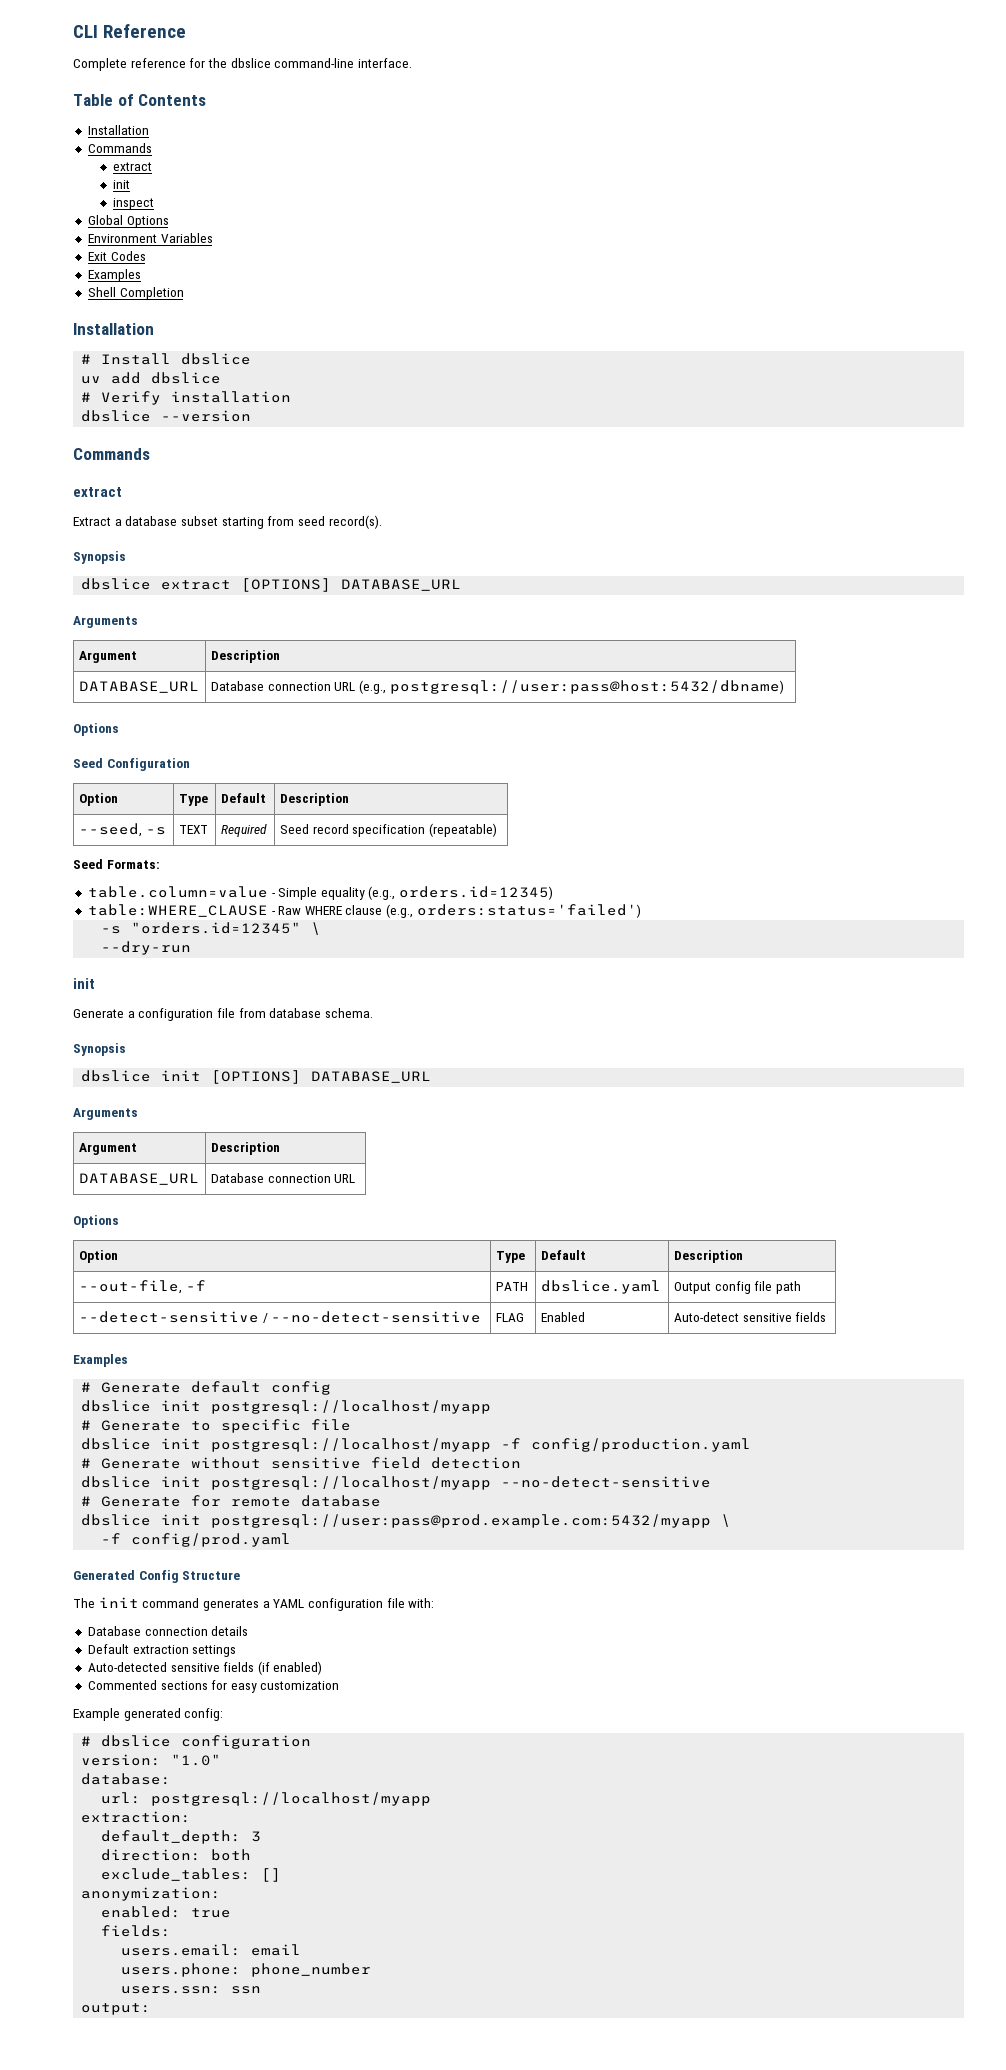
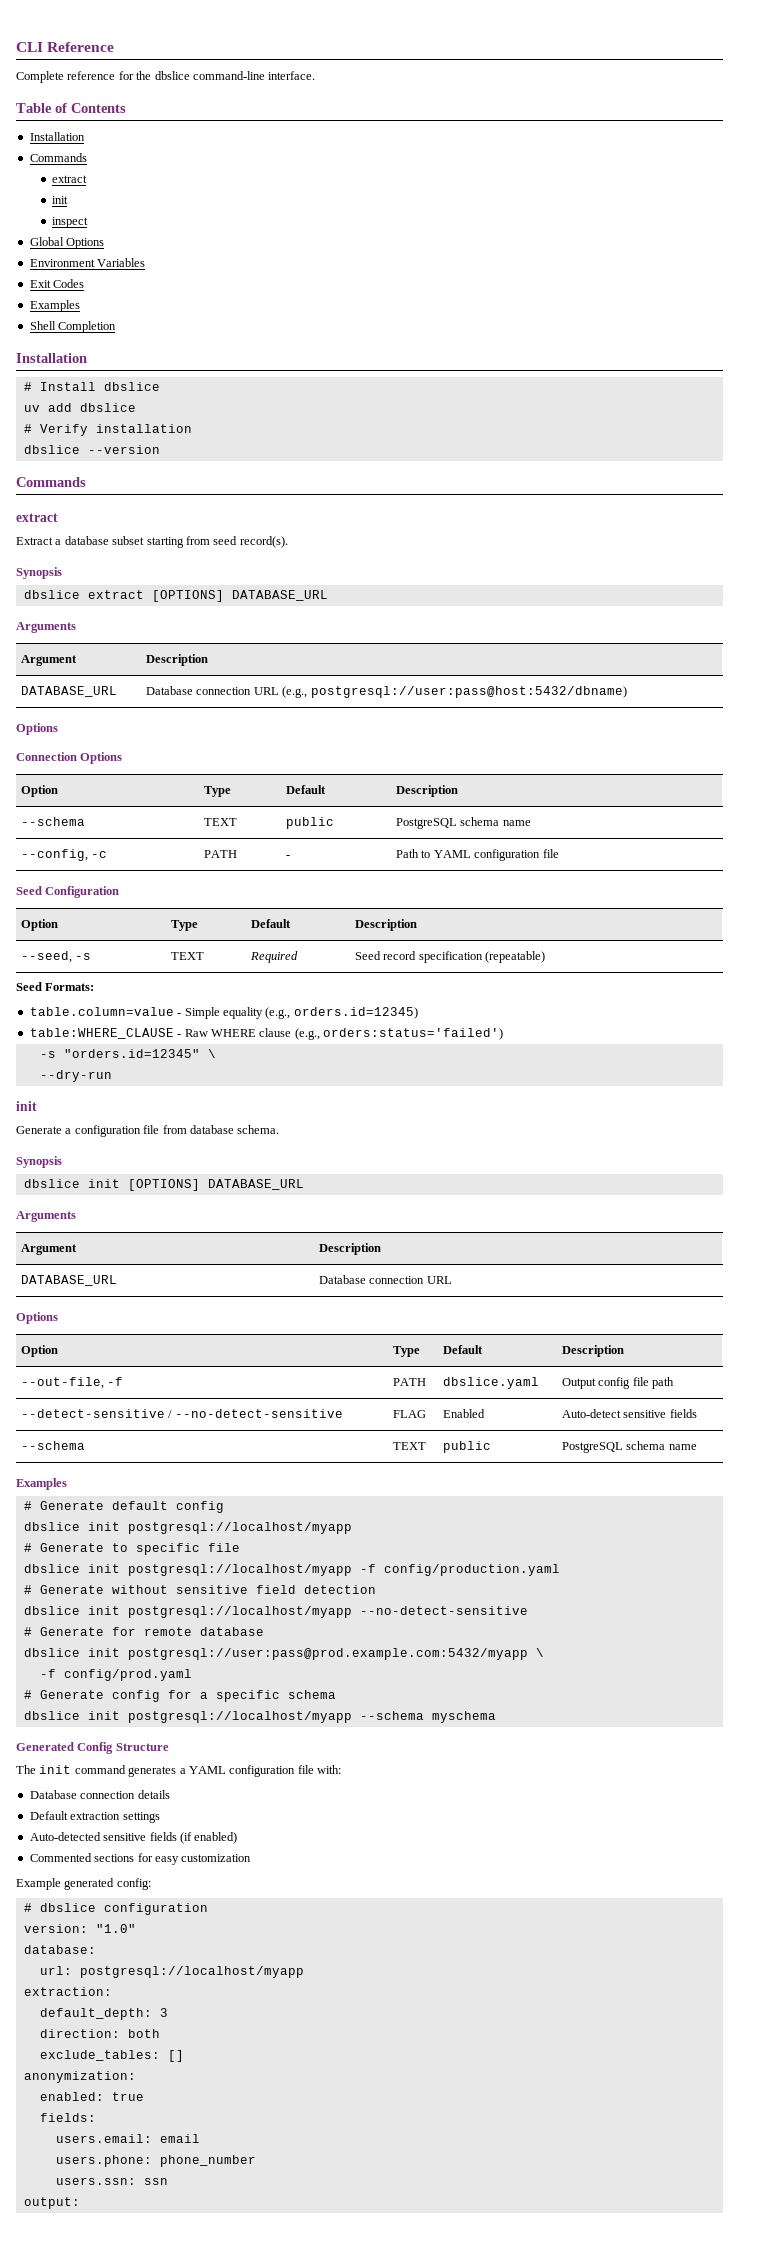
(119, 729) none -> [16,752,123,764] [21,785,59,797] [204,786,232,797] [286,785,327,794] [396,785,459,797] [21,817,86,826] [204,818,238,826] [286,817,335,829] [396,817,531,829] [21,849,108,861] [204,850,238,858] [286,855,291,858] [396,849,559,861] // Connection Options // Option | Type | Default | Description // --schema | TEXT | public | PostgreSQL schema name // --config, -c | PATH | - | Path to YAML configuration file
(827, 1317) none -> [21,1441,86,1450] [393,1442,427,1450] [443,1441,492,1453] [562,1441,697,1453] // --schema | TEXT | public | PostgreSQL schema name
(292, 1540) none -> [23,1690,336,1702] [23,1711,496,1723] // # Generate config for a specific schema // dbslice init postgresql://localhost/myapp --schema myschema

